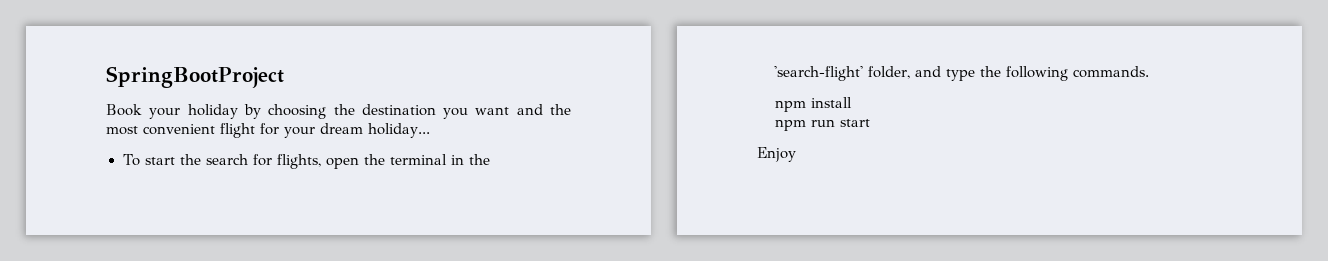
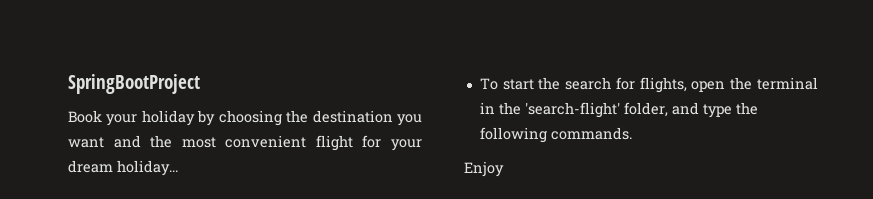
[774,97,852,112] [774,119,870,131] // npm install // npm run start -> (632, 133) none

